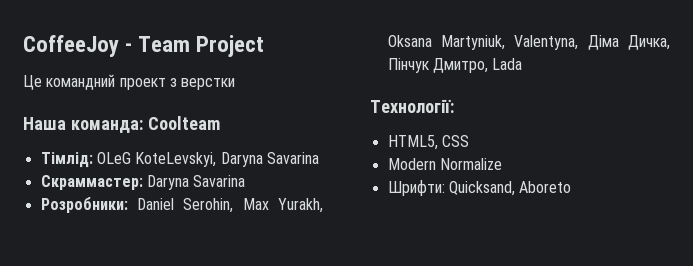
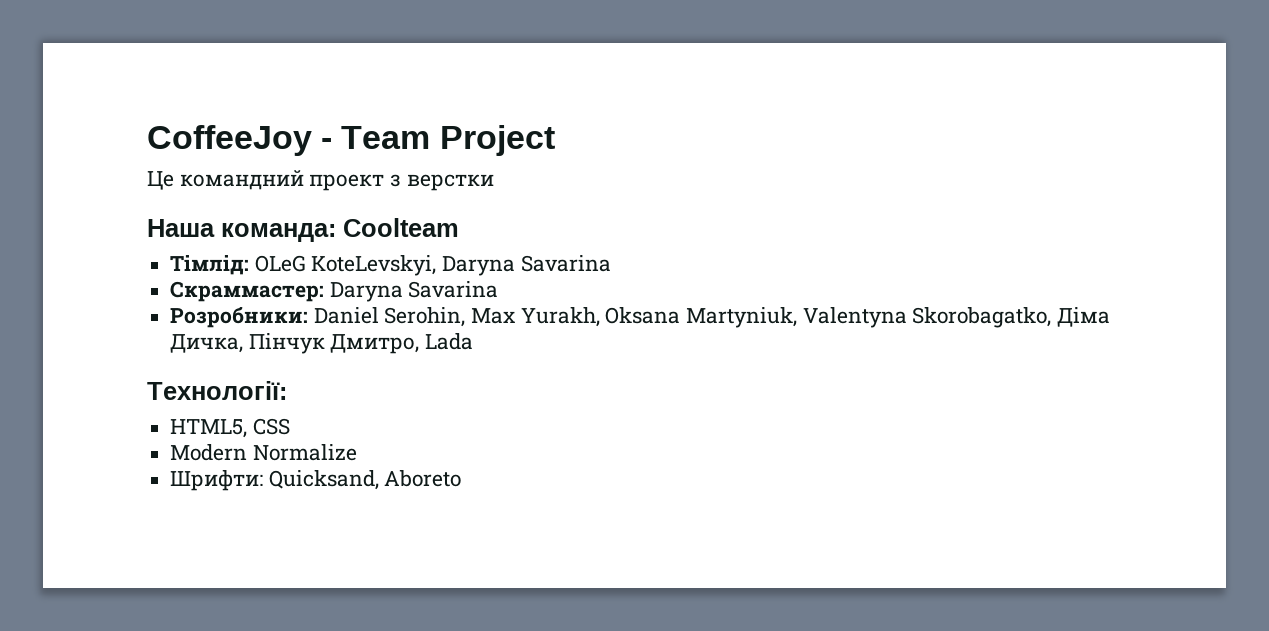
[514,35,579,50] Valentyna, -> [802,307,1052,328] Valentyna Skorobagatko,

